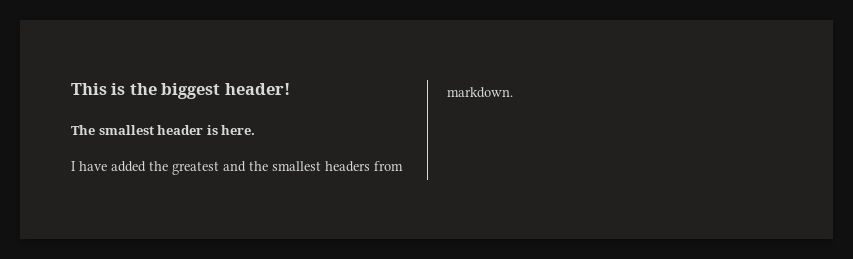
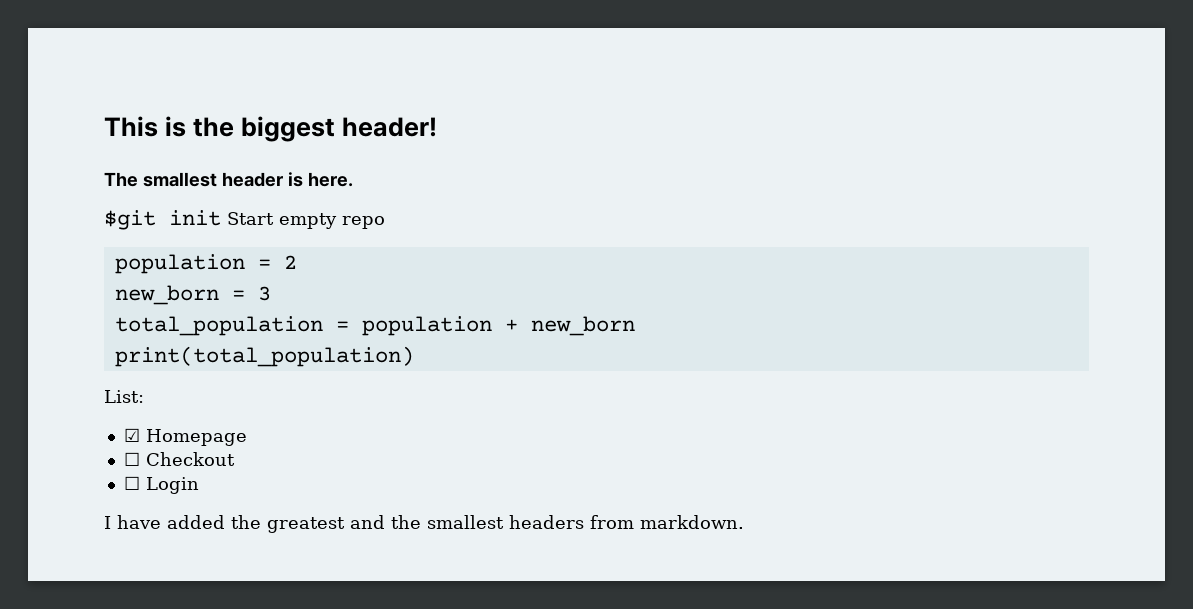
(256, 130) none -> [104,210,385,230] [114,254,297,274] [114,285,271,305] [114,316,635,336] [114,346,414,367] [104,390,144,403] [123,428,247,446] [123,452,235,466] [123,476,199,494] // $git init Start empty repo // population = 2 // new_born = 3 // total_population = population + new_born // print(total_population) // List: // ☑ Homepage // ☐ Checkout // ☐ Login

